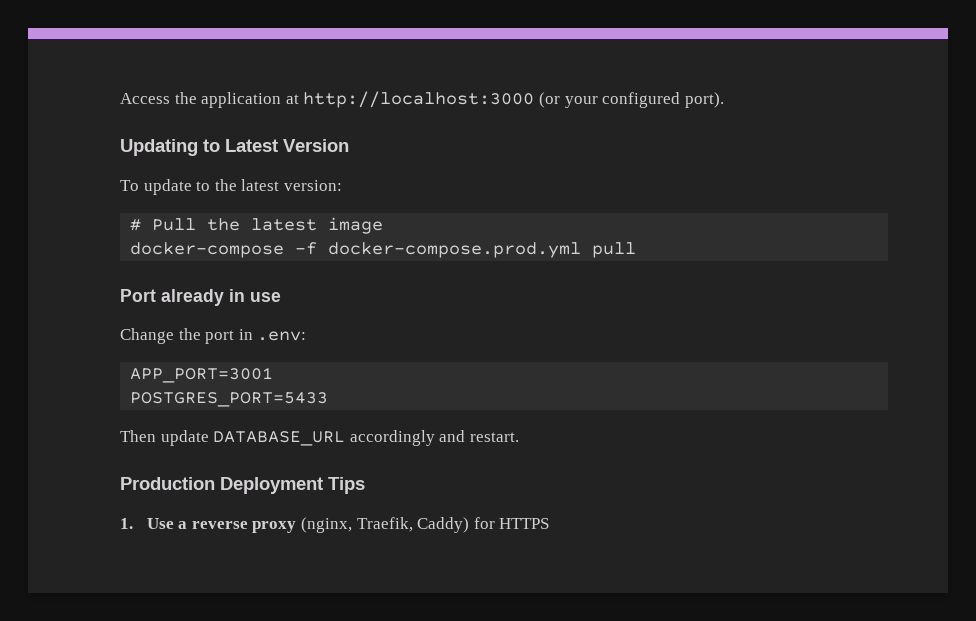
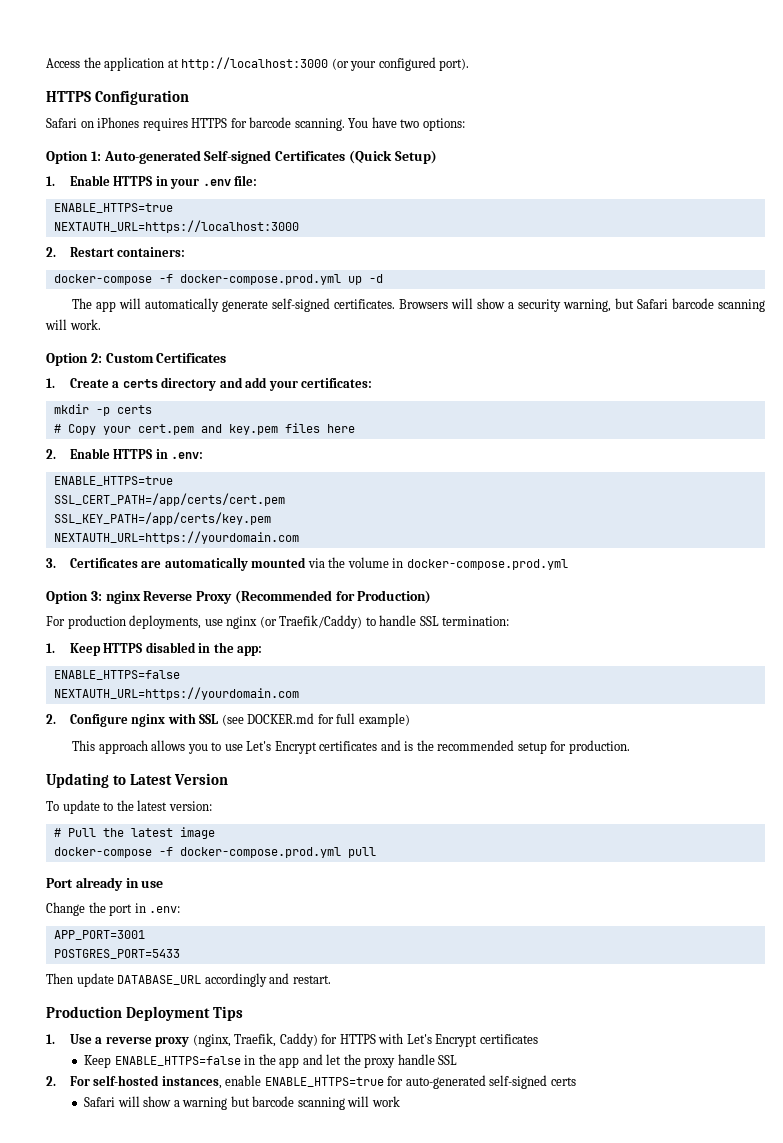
(724, 100) none -> [46,90,190,105] [46,117,465,131] [46,150,437,164] [46,175,258,189] [53,203,173,213] [53,220,299,233] [46,247,186,257] [53,274,383,285] [72,298,766,312] [45,319,101,330] [46,353,227,366] [46,377,373,391] [53,404,152,416] [53,423,355,435] [46,448,204,459] [53,476,173,486] [53,493,285,506] [53,512,271,525] [53,531,299,544] [46,557,568,571] [46,590,432,604] [46,615,510,629] [46,642,263,656] [53,670,180,680] [53,687,299,700] [46,713,410,727] [72,740,630,754] // HTTPS Configuration // Safari on iPhones requires HTTPS for barcode scanning. You have two options: // Option 1: Auto-generated Self-signed Certificates (Quick Setup) // 1. Enable HTTPS in your .env file: // ENABLE_HTTPS=true // NEXTAUTH_URL=https://localhost:3000 // 2. Restart containers: // docker-compose -f docker-compose.prod.yml up -d // The app will automatically generate self-signed certificates. Browsers will show a security warning, but Safari barcode scanning will work. // Option 2: Custom Certificates // 1. Create a certs directory and add your certificates: // mkdir -p certs // # Copy your cert.pem and key.pem files here // 2. Enable HTTPS in .env: // ENABLE_HTTPS=true // SSL_CERT_PATH=/app/certs/cert.pem // SSL_KEY_PATH=/app/certs/key.pem // NEXTAUTH_URL=https://yourdomain.com // 3. Certificates are automatically mounted via the volume in docker-compose.prod.yml // Option 3: nginx Reverse Proxy (Recommended for Production) // For production deployments, use nginx (or Traefik/Caddy) to handle SSL termination: // 1. Keep HTTPS disabled in the app: // ENABLE_HTTPS=false // NEXTAUTH_URL=https://yourdomain.com // 2. Configure nginx with SSL (see DOCKER.md for full example) // This approach allows you to use Let's Encrypt certificates and is the recommended setup for production.
(550, 523) none -> [378,1033,538,1047] [84,1054,458,1068] [46,1075,576,1089] [84,1096,400,1110] with Let's Encrypt certificates // Keep ENABLE_HTTPS=false in the app and let the proxy handle SSL // 2. For self-hosted instances, enable ENABLE_HTTPS=true for auto-generated self-signed certs // Safari will show a warning but barcode scanning will work

